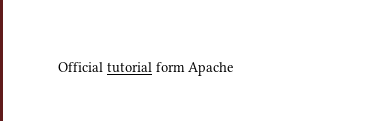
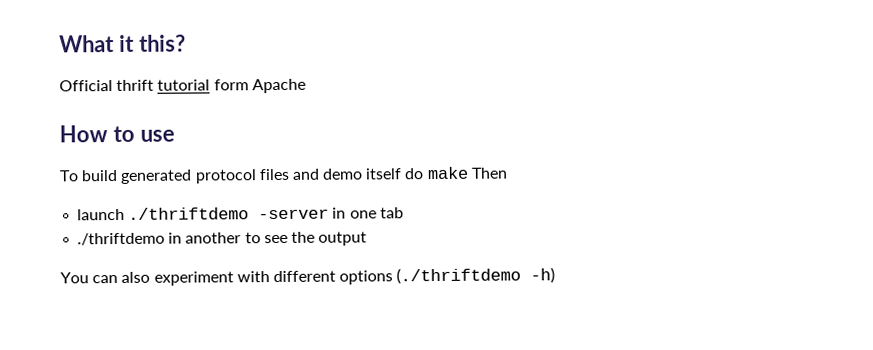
[58,62,233,76] Official tutorial form Apache -> [59,34,186,53] [59,78,306,94] [59,125,175,143] [59,166,508,184] [77,207,404,221] [77,231,368,246] [60,267,556,286] What it this? // Official thrift tutorial form Apache // How to use // To build generated protocol files and demo itself do make Then // launch ./thriftdemo -server in one tab // ./thriftdemo in another to see the output // You can also experiment with different options (./thriftdemo -h)

